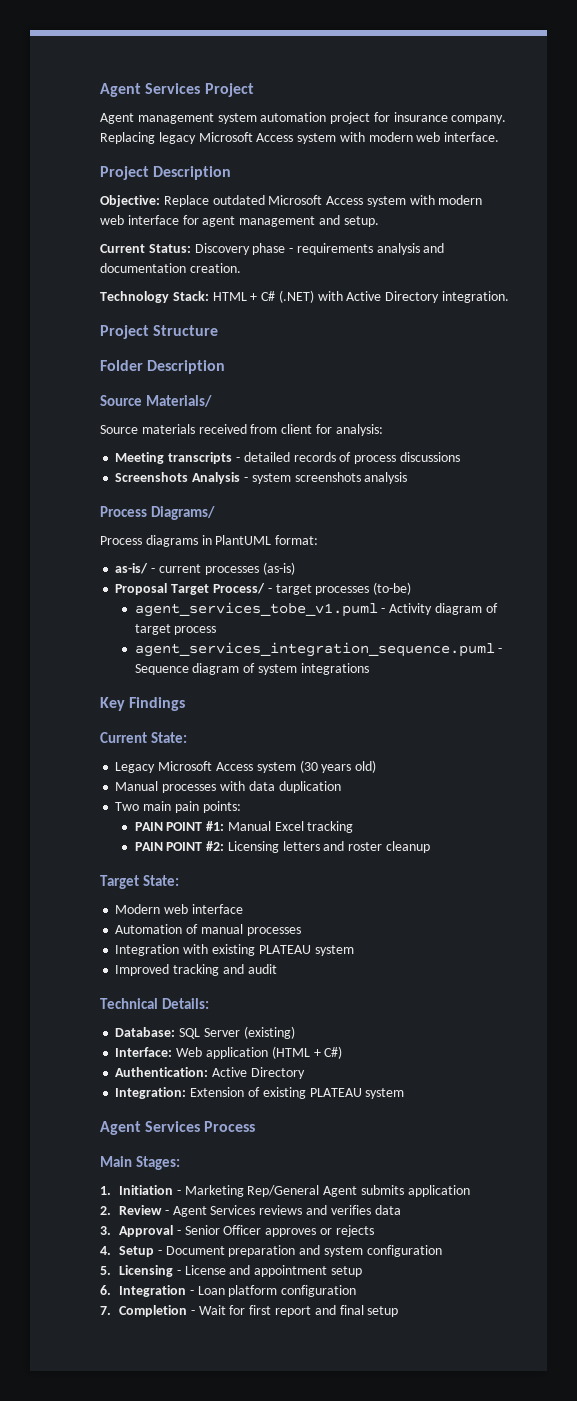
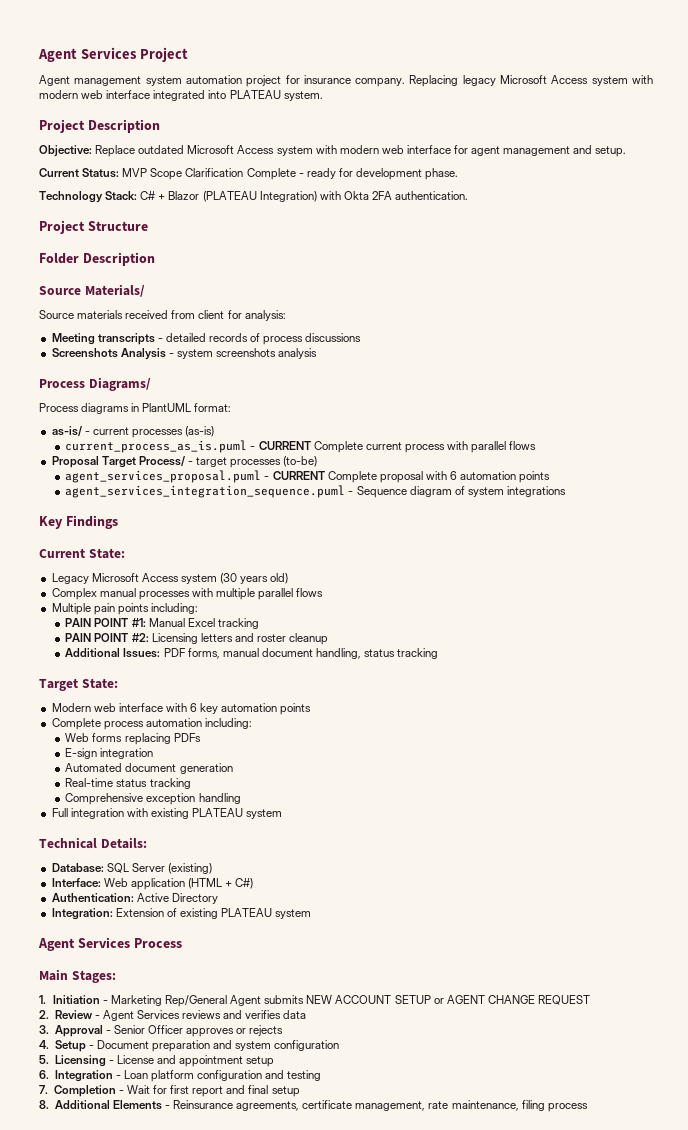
[444,132,500,142] interface. -> [106,90,323,101] interface integrated into PLATEAU system.
[194,243,445,255] [100,263,241,273] [100,290,510,303] Discovery phase - requirements analysis and documentation creation. // Technology Stack: HTML + C# (.NET) with Active Directory integration. -> [122,168,459,180] [39,191,469,203] MVP Scope Clarification Complete - ready for development phase. // Technology Stack: C# + Blazor (PLATEAU Integration) with Okta 2FA authentication.
(295, 568) none -> [65,440,537,453] // current_process_as_is.puml - CURRENT Complete current process with parallel flows
[134,602,498,617] [134,624,217,635] agent_services_tobe_v1.puml - Activity diagram of target process -> [65,470,551,483] agent_services_proposal.puml - CURRENT Complete proposal with 6 automation points
[115,781,341,793] [115,801,241,813] Manual processes with data duplication // Two main pain points: -> [51,588,324,600] [51,603,198,615] Complex manual processes with multiple parallel flows // Multiple pain points including:
(430, 847) none -> [65,648,439,659] // Additional Issues: PDF forms, manual document handling, status tracking
[115,924,301,936] [115,944,180,956] // Automation of manual processes // Integration -> [165,703,312,715] [51,718,252,730] [65,733,201,745] [65,748,154,759] [65,763,233,774] [65,778,191,789] [65,793,241,805] [51,808,124,819] with 6 key automation points // Complete process automation including: // Web forms replacing PDFs // E-sign integration // Automated document generation // Real-time status tracking // Comprehensive exception handling // Full integration
[115,964,277,976] // Improved tracking and audit -> (283, 814) none
[407,1185,470,1197] application -> [306,995,590,1005] NEW ACCOUNT SETUP or AGENT CHANGE REQUEST
(357, 1291) none -> [265,1070,322,1081] and testing
(399, 1311) none -> [39,1100,588,1112] // 8. Additional Elements - Reinsurance agreements, certificate management, rate maintenance, filing process

